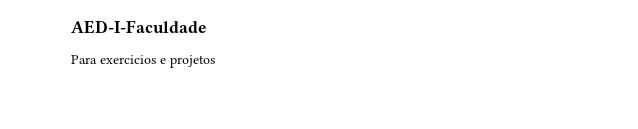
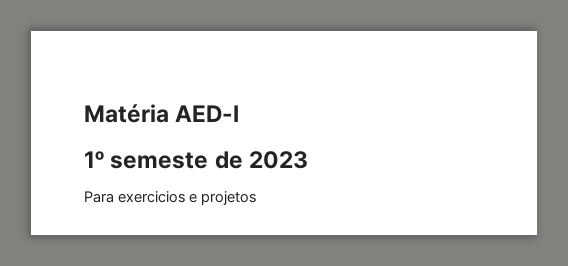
[71,20,207,34] AED-I-Faculdade -> [84,104,240,123] [84,151,309,169] Matéria AED-I // 1º semeste de 2023

